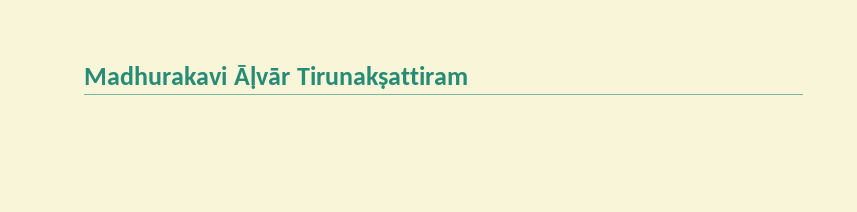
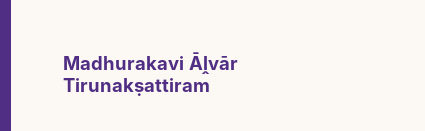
[233,65,290,89] Āḷvār -> [188,52,238,74] Āḽvār

